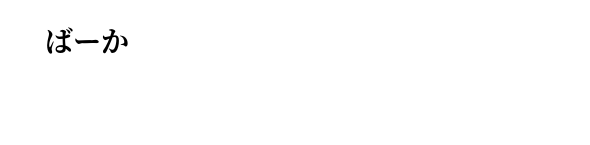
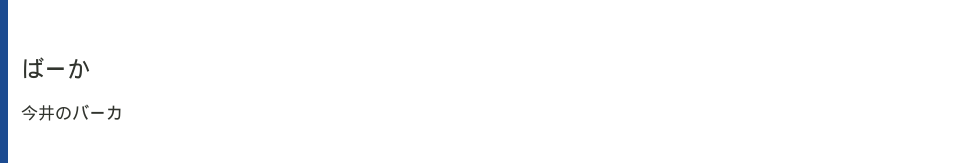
(129, 41) none -> [21,104,123,121] // 今井のバーカ

